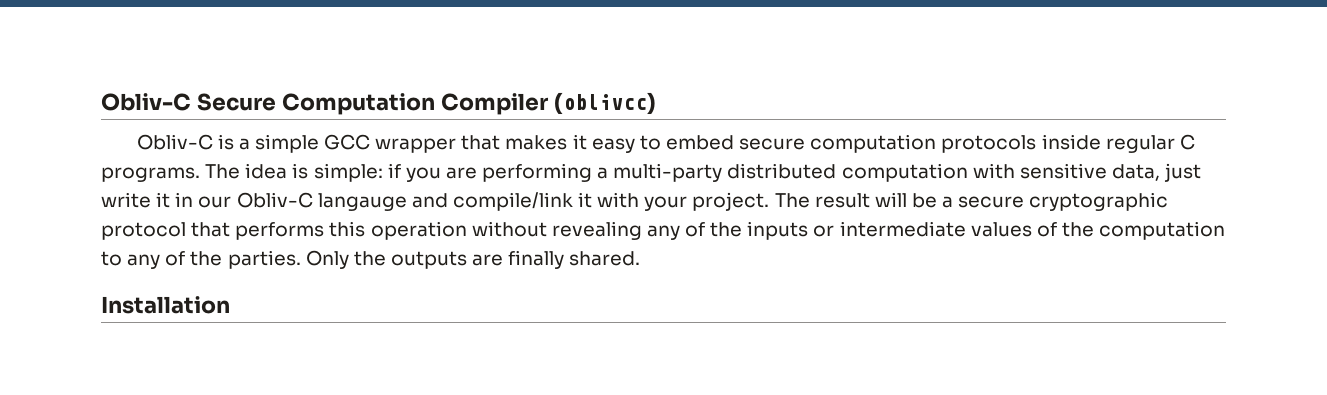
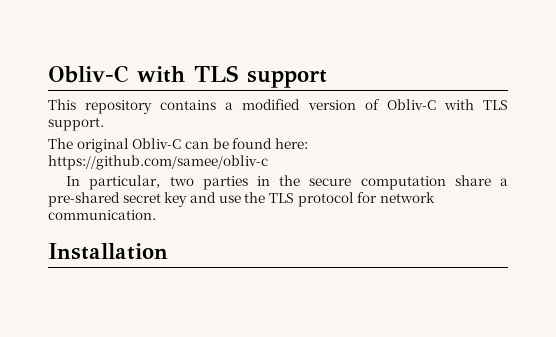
[101,92,656,115] [136,134,1195,153] [101,163,1202,182] [101,192,1169,211] [101,221,1226,240] [101,250,641,269] Obliv-C Secure Computation Compiler (oblivcc) // Obliv-C is a simple GCC wrapper that makes it easy to embed secure computation protocols inside regular C programs. The idea is simple: if you are performing a multi-party distributed computation with sensitive data, just write it in our Obliv-C langauge and compile/link it with your project. The result will be a secure cryptographic protocol that performs this operation without revealing any of the inputs or intermediate values of the computation to any of the parties. Only the outputs are finally shared. -> [48,65,327,88] [48,99,508,114] [48,117,104,131] [48,138,308,153] [48,155,268,170] [66,175,509,190] [48,192,435,207] [48,210,156,220] Obliv-C with TLS support // This repository contains a modified version of Obliv-C with TLS support. // The original Obliv-C can be found here: https://github.com/samee/obliv-c // In particular, two parties in the secure computation share a pre-shared secret key and use the TLS protocol for network communication.

